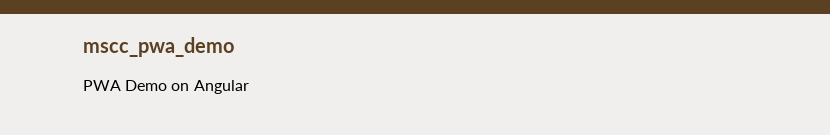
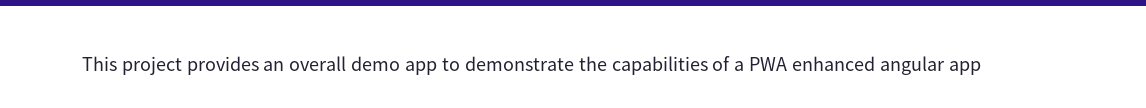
[83,37,234,57] [83,80,249,94] mscc_pwa_demo // PWA Demo on Angular -> [81,56,981,75] This project provides an overall demo app to demonstrate the capabilities of a PWA enhanced angular app

